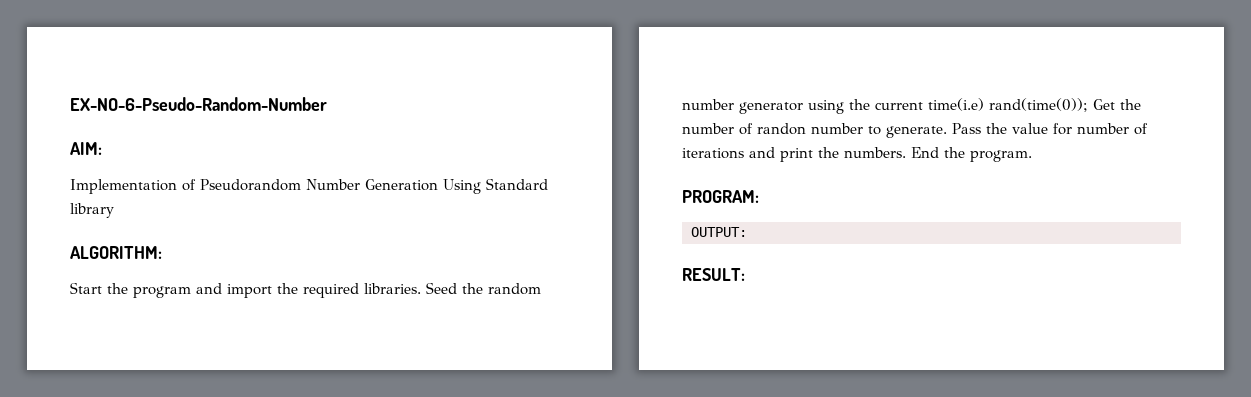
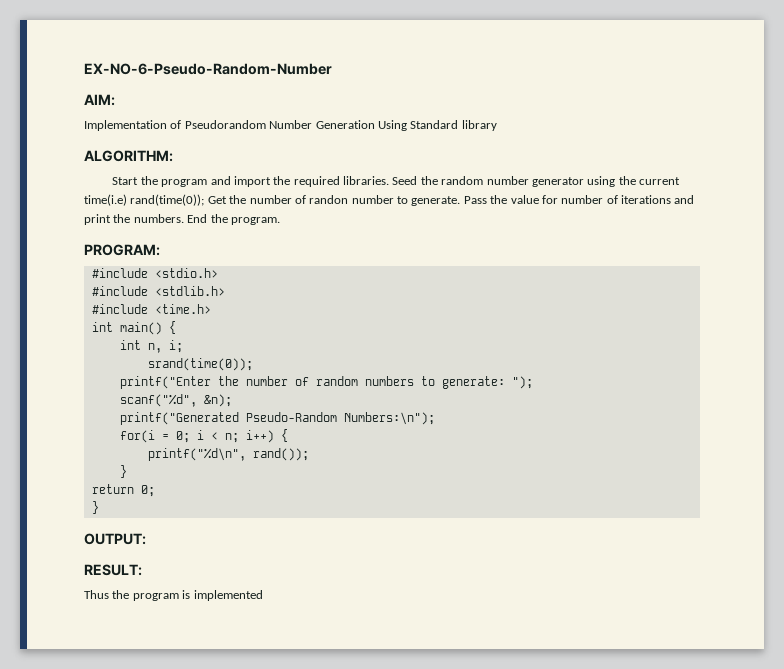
[691,227,747,237] [682,268,745,281] OUTPUT: // RESULT: -> [91,268,218,278] [91,286,225,296] [91,304,211,314] [91,321,176,335] [119,340,183,353] [147,358,253,371] [119,376,533,389] [119,394,232,407] [119,412,435,425] [119,429,288,443] [147,448,309,461] [119,465,127,478] [91,484,155,497] [91,501,99,514] [84,533,146,545] [84,564,142,576] [84,590,263,601] #include <stdio.h> // #include <stdlib.h> // #include <time.h> // int main() { // int n, i; // srand(time(0)); // printf("Enter the number of random numbers to generate: "); // scanf("%d", &n); // printf("Generated Pseudo-Random Numbers:\n"); // for(i = 0; i < n; i++) { // printf("%d\n", rand()); // } // return 0; // } // OUTPUT: // RESULT: // Thus the program is implemented

